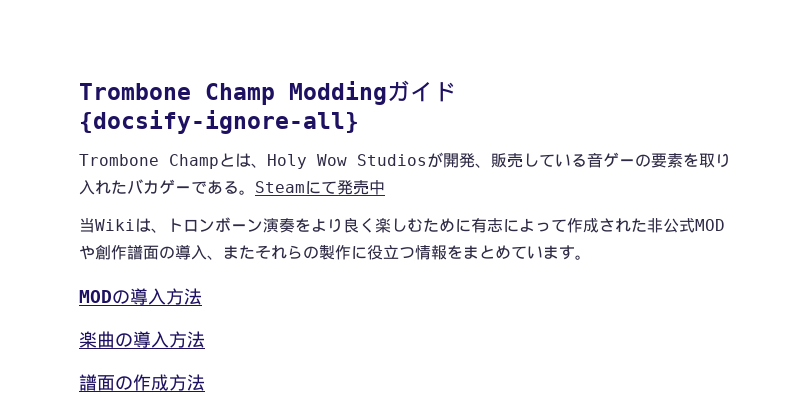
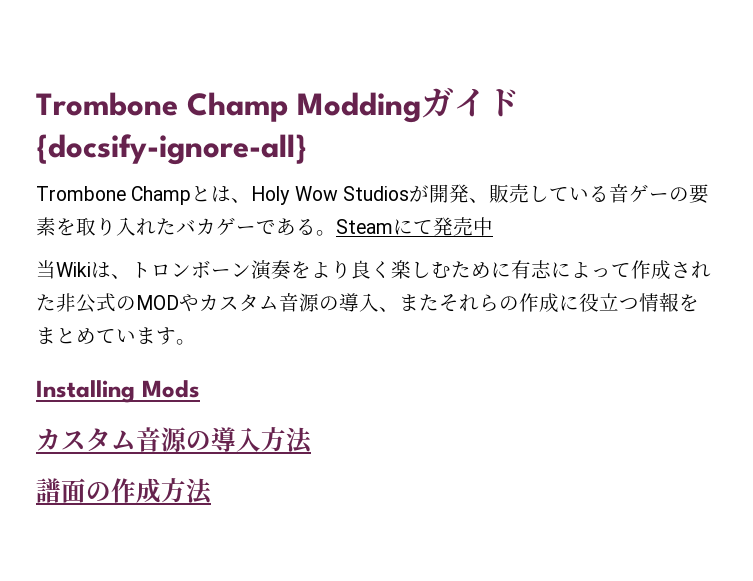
[695,219,725,231] [79,245,159,260] MODや創作譜面 -> [116,293,319,312] のMODやカスタム音源
[319,244,351,260] 製作 -> [519,293,559,313] 作成
[79,288,202,305] [79,331,115,348] MODの導入方法 // 楽曲 -> [36,380,200,403] [36,427,188,452] Installing Mods // カスタム音源

